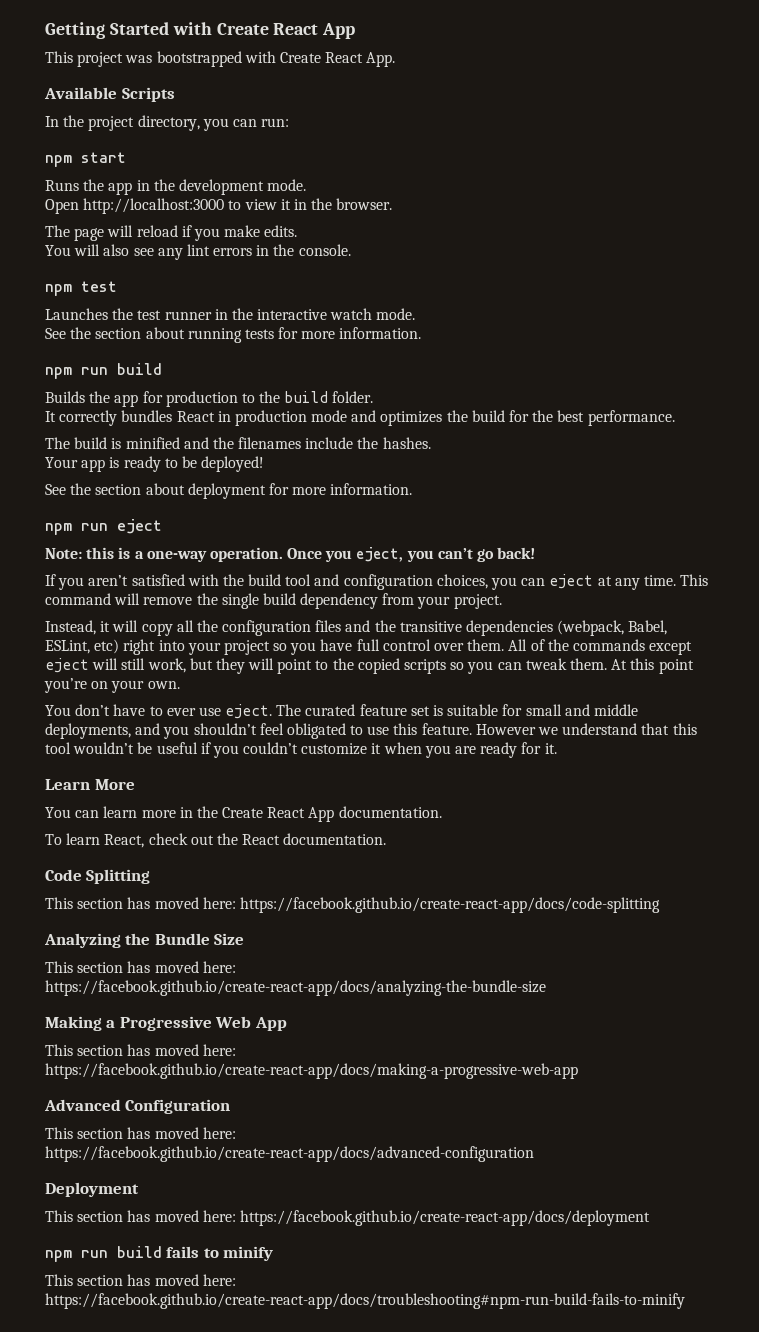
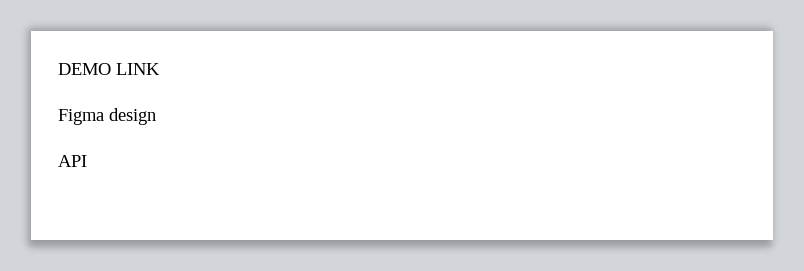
[45,22,356,39] [45,51,396,67] [44,87,175,102] [45,115,290,131] [45,152,126,167] [45,179,307,195] [45,198,393,214] [45,225,298,241] [45,244,351,260] [45,281,117,296] [45,308,416,320] [45,327,422,343] [45,363,162,379] [45,391,374,407] [45,410,675,426] [45,437,431,449] [45,456,265,472] [45,483,413,499] [45,519,162,535] [45,547,536,562] [45,574,709,590] [45,593,502,609] [45,620,668,636] [45,639,693,655] [45,658,694,674] [44,678,180,693] [45,704,638,719] [45,723,697,739] [45,742,557,758] [45,779,135,790] [45,806,442,822] [45,833,387,848] [45,869,151,884] [45,897,660,913] [44,933,245,948] [45,961,236,973] [45,980,546,996] [45,1016,287,1031] [45,1044,236,1056] [45,1063,578,1079] [44,1099,231,1114] [45,1127,236,1139] [45,1146,534,1162] [45,1182,139,1197] [45,1210,650,1226] [45,1246,274,1262] [45,1274,236,1286] [45,1293,685,1309] Getting Started with Create React App // This project was bootstrapped with Create React App. // Available Scripts // In the project directory, you can run: // npm start // Runs the app in the development mode. // Open http://localhost:3000 to view it in the browser. // The page will reload if you make edits. // You will also see any lint errors in the console. // npm test // Launches the test runner in the interactive watch mode. // See the section about running tests for more information. // npm run build // Builds the app for production to the build folder. // It correctly bundles React in production mode and optimizes the build for the best performance. // The build is minified and the filenames include the hashes. // Your app is ready to be deployed! // See the section about deployment for more information. // npm run eject // Note: this is a one-way operation. Once you eject, you can’t go back! // If you aren’t satisfied with the build tool and configuration choices, you can eject at any time. This command will remove the single build dependency from your project. // Instead, it will copy all the configuration files and the transitive dependencies (webpack, Babel, ESLint, etc) right into your project so you have full control over them. All of the commands except eject will still work, but they will point to the copied scripts so you can tweak them. At this point you’re on your own. // You don’t have to ever use eject. The curated feature set is suitable for small and middle deployments, and you shouldn’t feel obligated to use this feature. However we understand that this tool wouldn’t be useful if you couldn’t customize it when you are ready for it. // Learn More // You can learn more in the Create React App documentation. // To learn React, check out the React documentation. // Code Splitting // This section has moved here: https://facebook.github.io/create-react-app/docs/code-splitting // Analyzing the Bundle Size // This section has moved here: https://facebook.github.io/create-react-app/docs/analyzing-the-bundle-size // Making a Progressive Web App // This section has moved here: https://facebook.github.io/create-react-app/docs/making-a-progressive-web-app // Advanced Configuration // This section has moved here: https://facebook.github.io/create-react-app/docs/advanced-configuration // Deployment // This section has moved here: https://facebook.github.io/create-react-app/docs/deployment // npm run build fails to minify // This section has moved here: https://facebook.github.io/create-react-app/docs/troubleshooting#npm-run-build-fails-to-minify -> [58,63,160,75] [58,108,156,125] [58,155,87,167] DEMO LINK // Figma design // API

